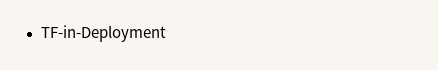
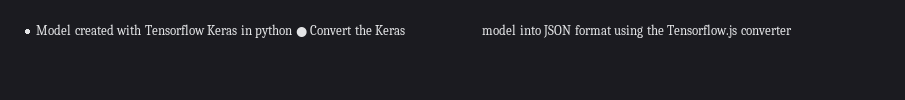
[40,25,166,42] TF-in-Deployment -> [36,24,792,38] Model created with Tensorflow Keras in python ● Convert the Keras model into JSON format using the Tensorflow.js converter

